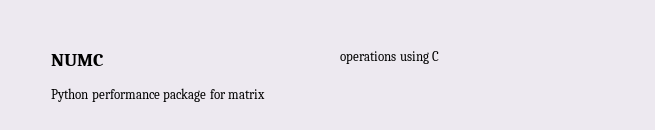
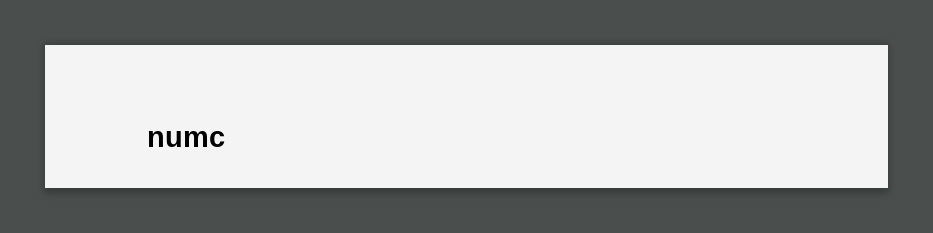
[51,54,104,66] [51,88,266,102] [340,51,440,64] NUMC // Python performance package for matrix operations using C -> [147,131,225,147] numc

